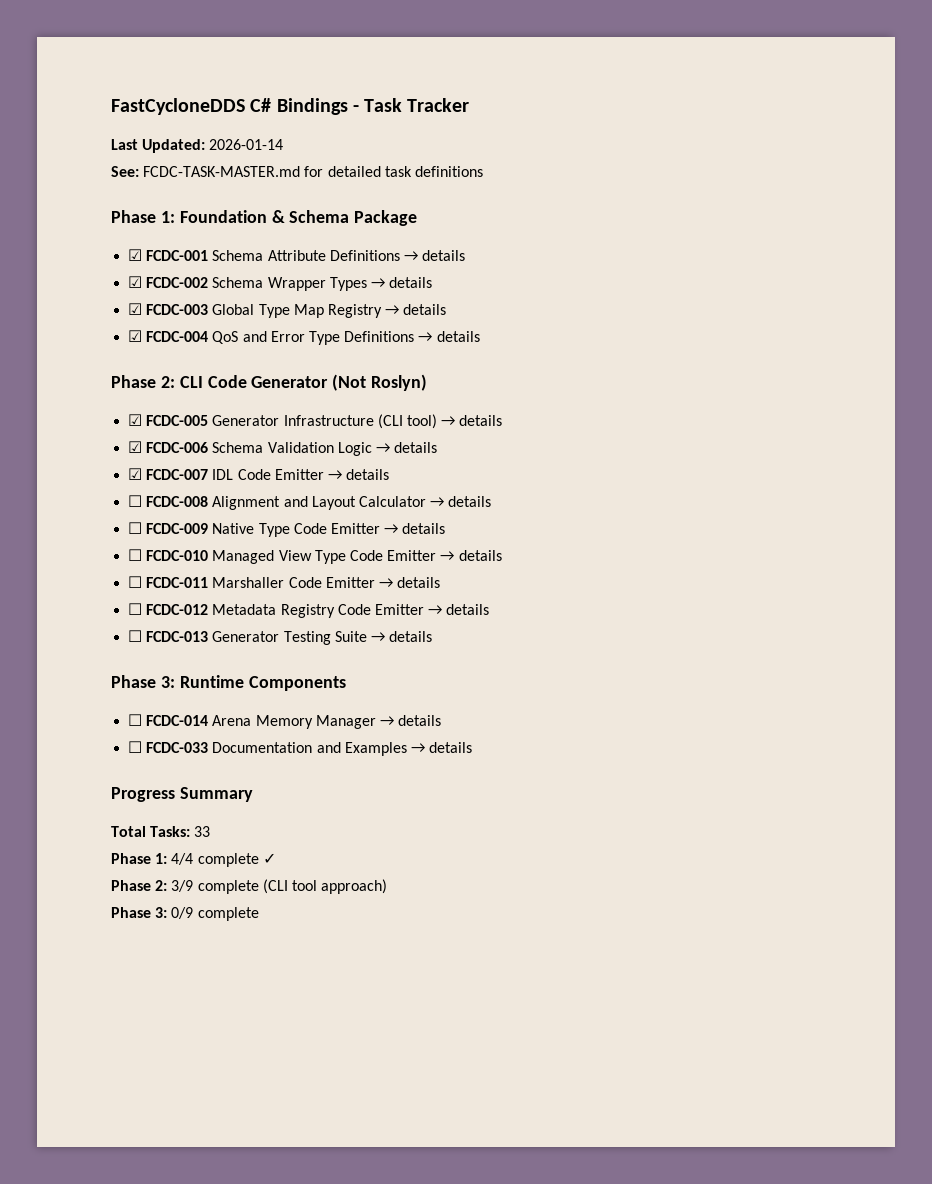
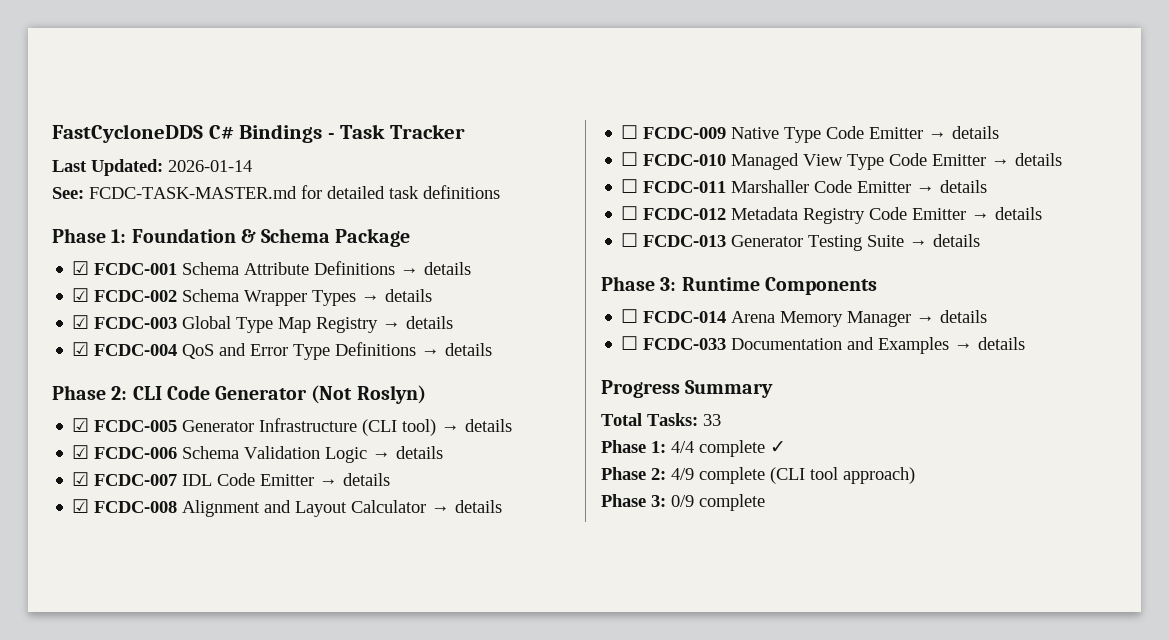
[128,495,143,507] ☐ -> [72,499,90,513] ☑
[171,880,194,892] 3/9 -> [671,468,694,480] 4/9

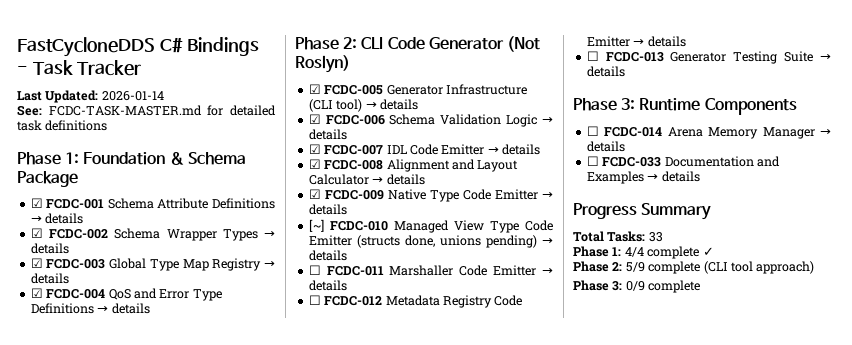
[621,125,639,139] ☐ -> [308,189,321,199] ☑
[621,152,639,166] ☐ -> [308,219,324,232] [~]
(987, 160) none -> [356,235,537,248] (structs done, unions pending)
[671,468,694,480] 4/9 -> [625,262,645,272] 5/9

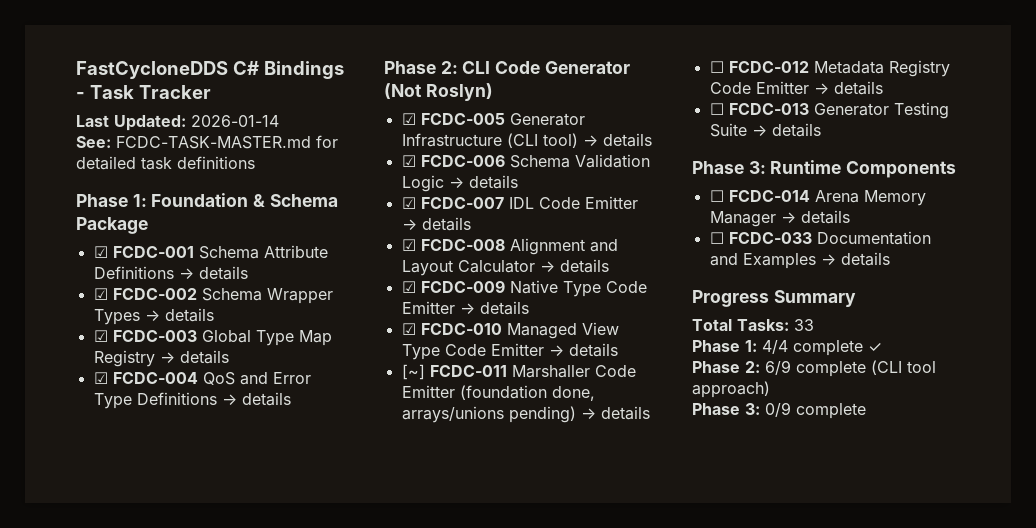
[308,219,324,232] [~] -> [401,323,416,335] ☑
[356,235,553,248] [308,250,347,261] [308,265,321,275] (structs done, unions pending) → details // ☐ -> [548,343,618,357] [401,364,425,380] → details // [~]
(537, 270) none -> [459,385,595,401] [401,406,576,423] (foundation done, arrays/unions pending)
[625,262,645,272] 5/9 -> [765,360,791,375] 6/9

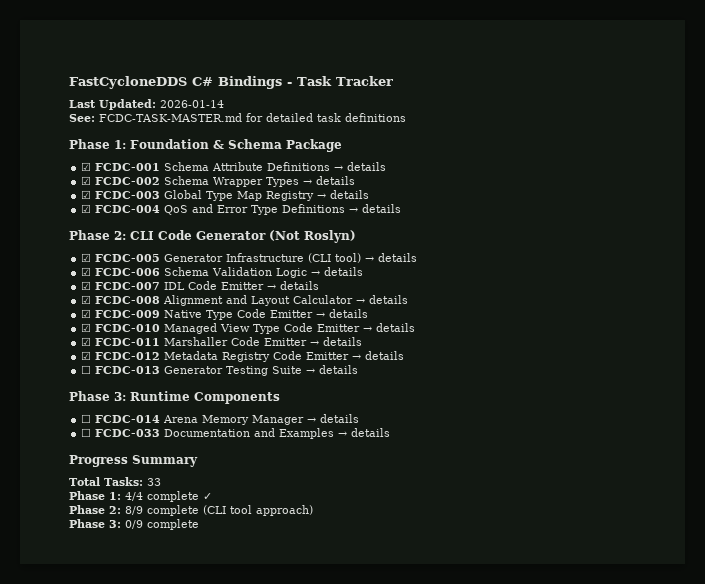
[401,364,425,380] [~] -> [81,337,92,346] ☑
[459,385,595,401] [401,406,650,423] [709,61,724,73] (foundation done, arrays/unions pending) → details // ☐ -> [310,337,363,346] [81,351,92,360] → details // ☑
[765,360,791,375] 6/9 -> [125,506,143,515] 8/9

